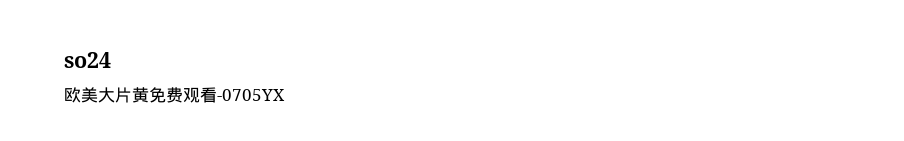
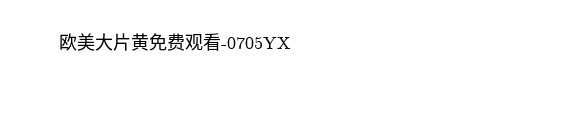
[64,52,111,68] so24 // -> (59, 42) none

